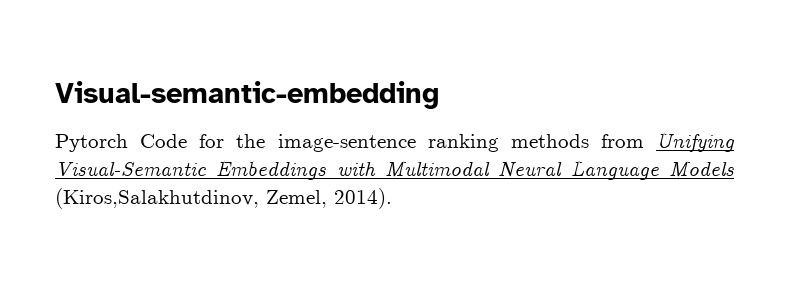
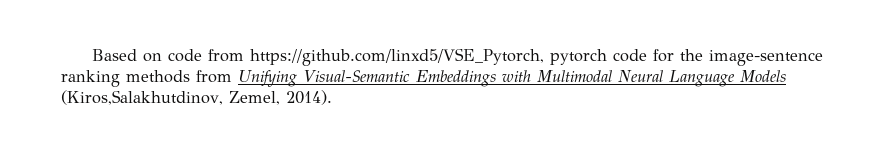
[55,81,439,109] [55,134,188,152] Visual-semantic-embedding // Pytorch Code -> [91,48,647,66] Based on code from https://github.com/linxd5/VSE_Pytorch, pytorch code

